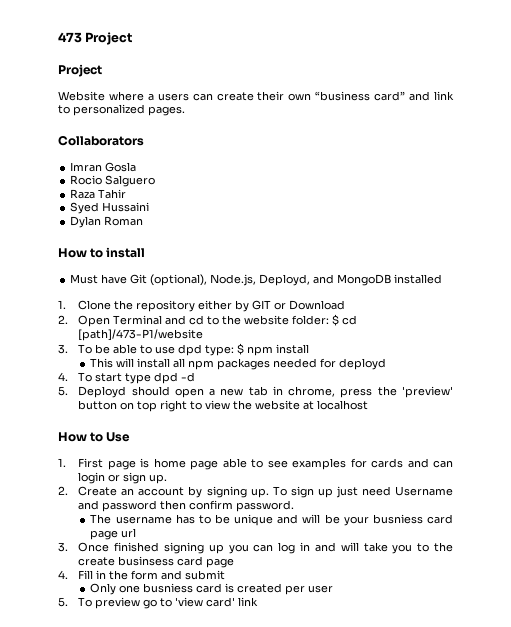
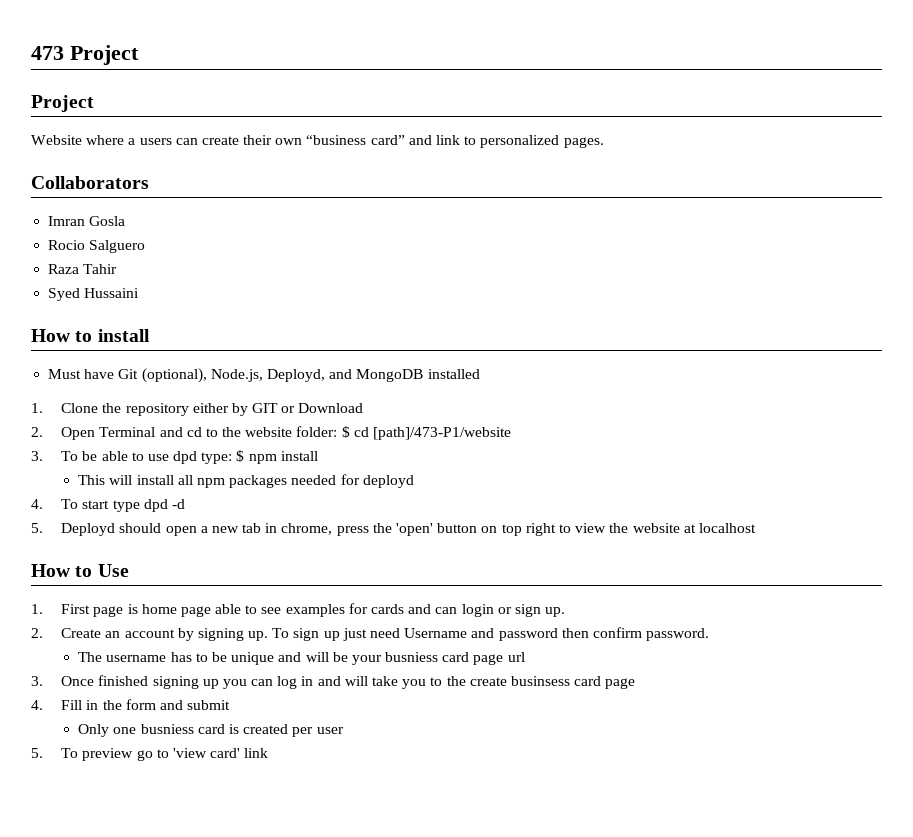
[70,216,144,228] // Dylan Roman -> (140, 293) none
[401,386,453,398] 'preview' -> [396,523,434,536] 'open'

